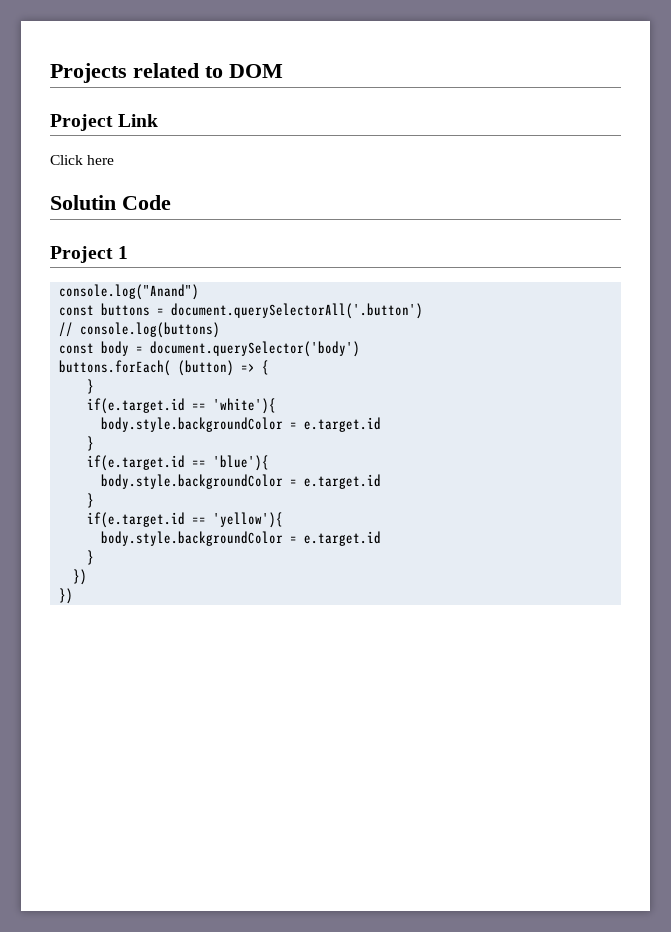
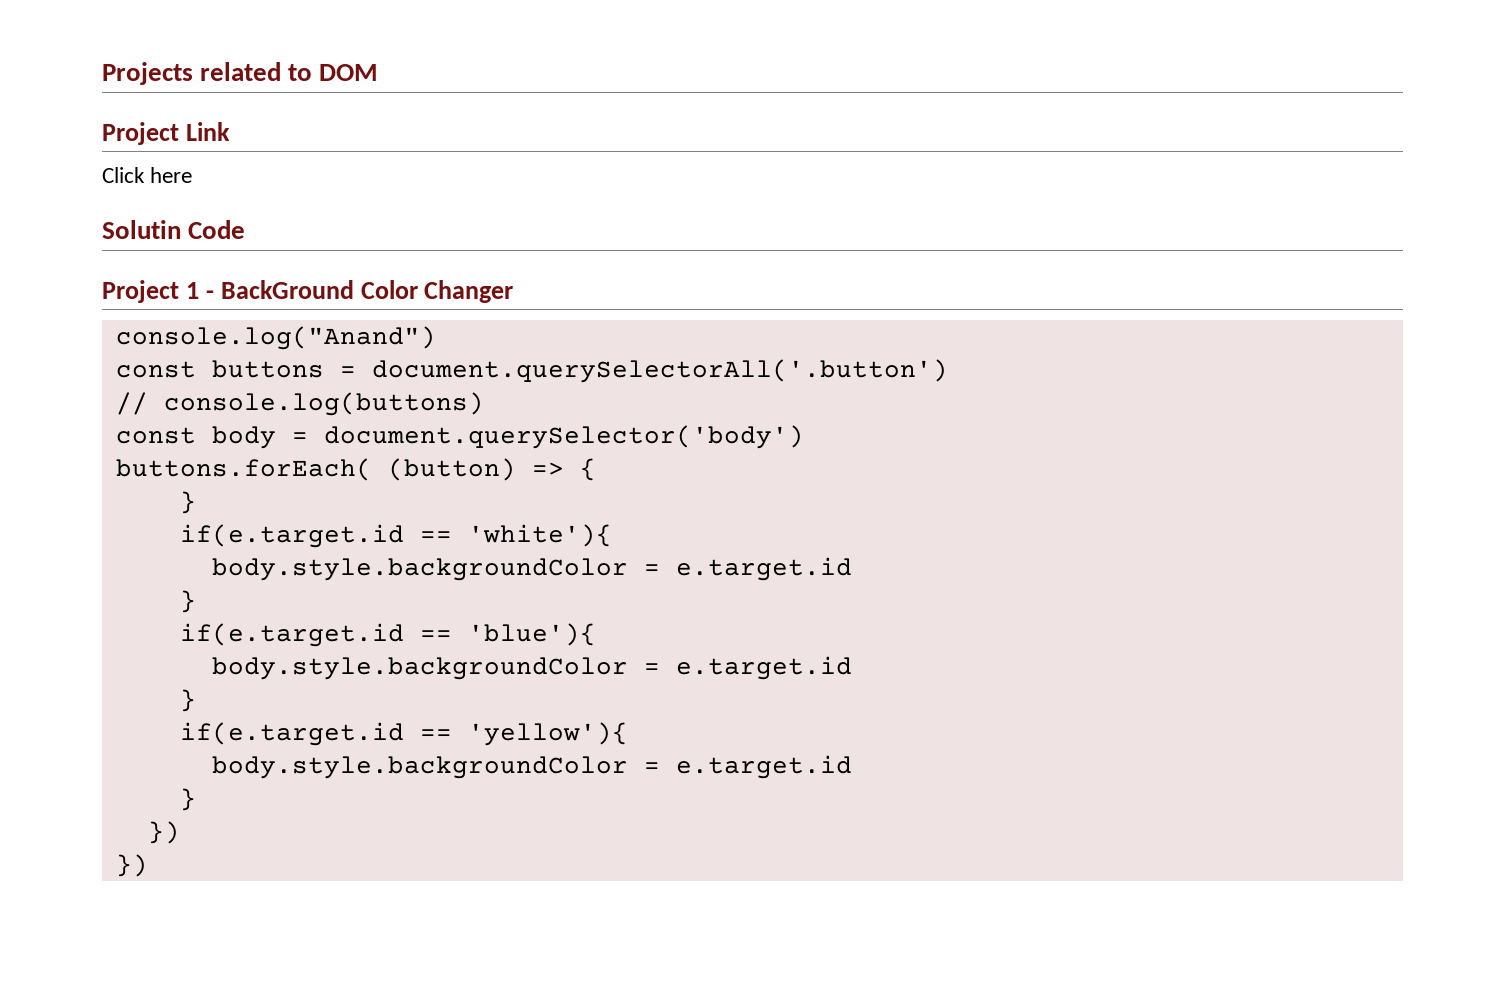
(129, 252) none -> [205,280,514,303] - BackGround Color Changer

